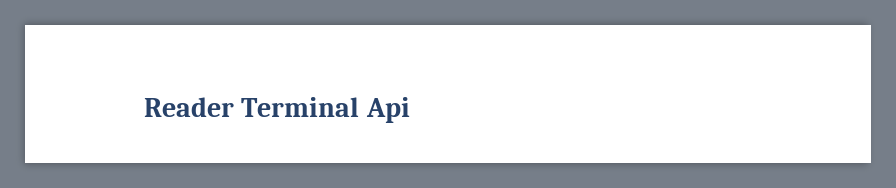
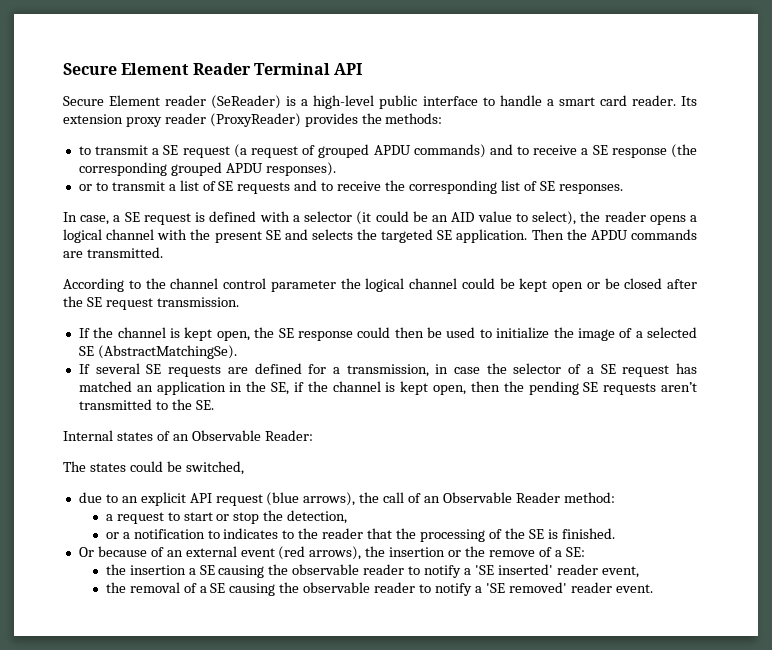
[144,97,410,123] Reader Terminal Api -> [63,63,363,75] [63,95,698,109] [63,113,443,127] [78,144,697,158] [78,162,336,176] [78,180,623,194] [63,211,697,225] [63,229,697,243] [63,247,163,258] [63,278,697,292] [63,296,239,310] [78,327,697,341] [78,345,237,359] [78,363,697,377] [78,381,697,395] [78,399,214,410] [63,430,313,441] [63,461,244,475] [78,492,615,506] [105,510,348,524] [105,528,615,542] [78,546,585,560] [105,564,639,578] [105,582,653,596] Secure Element Reader Terminal API // Secure Element reader (SeReader) is a high-level public interface to handle a smart card reader. Its extension proxy reader (ProxyReader) provides the methods: // to transmit a SE request (a request of grouped APDU commands) and to receive a SE response (the corresponding grouped APDU responses). // or to transmit a list of SE requests and to receive the corresponding list of SE responses. // In case, a SE request is defined with a selector (it could be an AID value to select), the reader opens a logical channel with the present SE and selects the targeted SE application. Then the APDU commands are transmitted. // According to the channel control parameter the logical channel could be kept open or be closed after the SE request transmission. // If the channel is kept open, the SE response could then be used to initialize the image of a selected SE (AbstractMatchingSe). // If several SE requests are defined for a transmission, in case the selector of a SE request has matched an application in the SE, if the channel is kept open, then the pending SE requests aren’t transmitted to the SE. // Internal states of an Observable Reader: // The states could be switched, // due to an explicit API request (blue arrows), the call of an Observable Reader method: // a request to start or stop the detection, // or a notification to indicates to the reader that the processing of the SE is finished. // Or because of an external event (red arrows), the insertion or the remove of a SE: // the insertion a SE causing the observable reader to notify a 'SE inserted' reader event, // the removal of a SE causing the observable reader to notify a 'SE removed' reader event.

